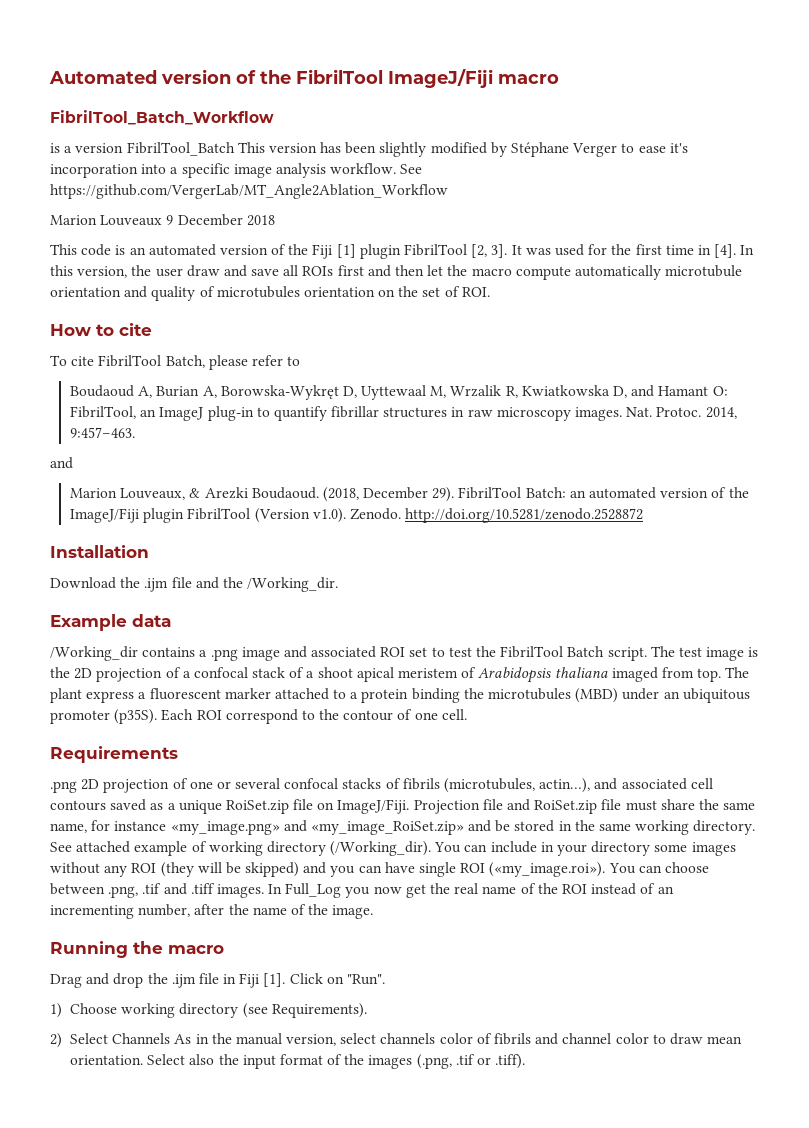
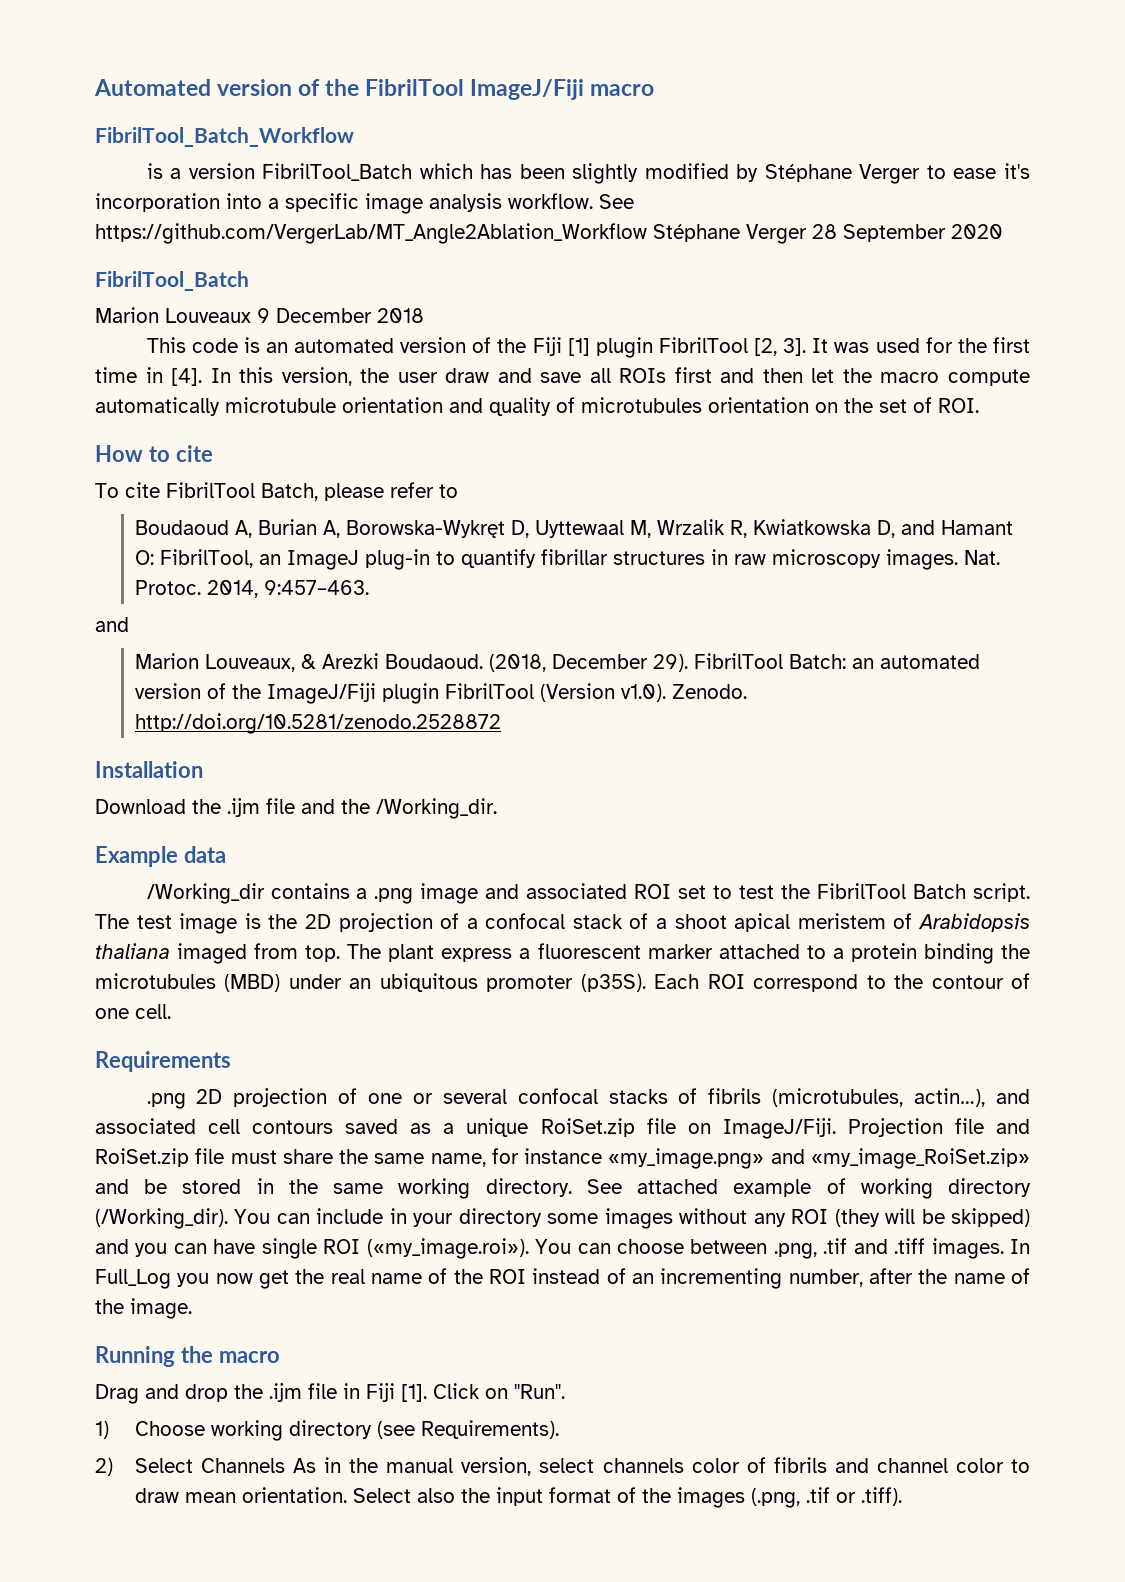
[237,142,317,153] This version -> [419,163,473,179] which
(448, 191) none -> [653,224,1003,244] [95,271,249,291] Stéphane Verger 28 September 2020 // FibrilTool_Batch

